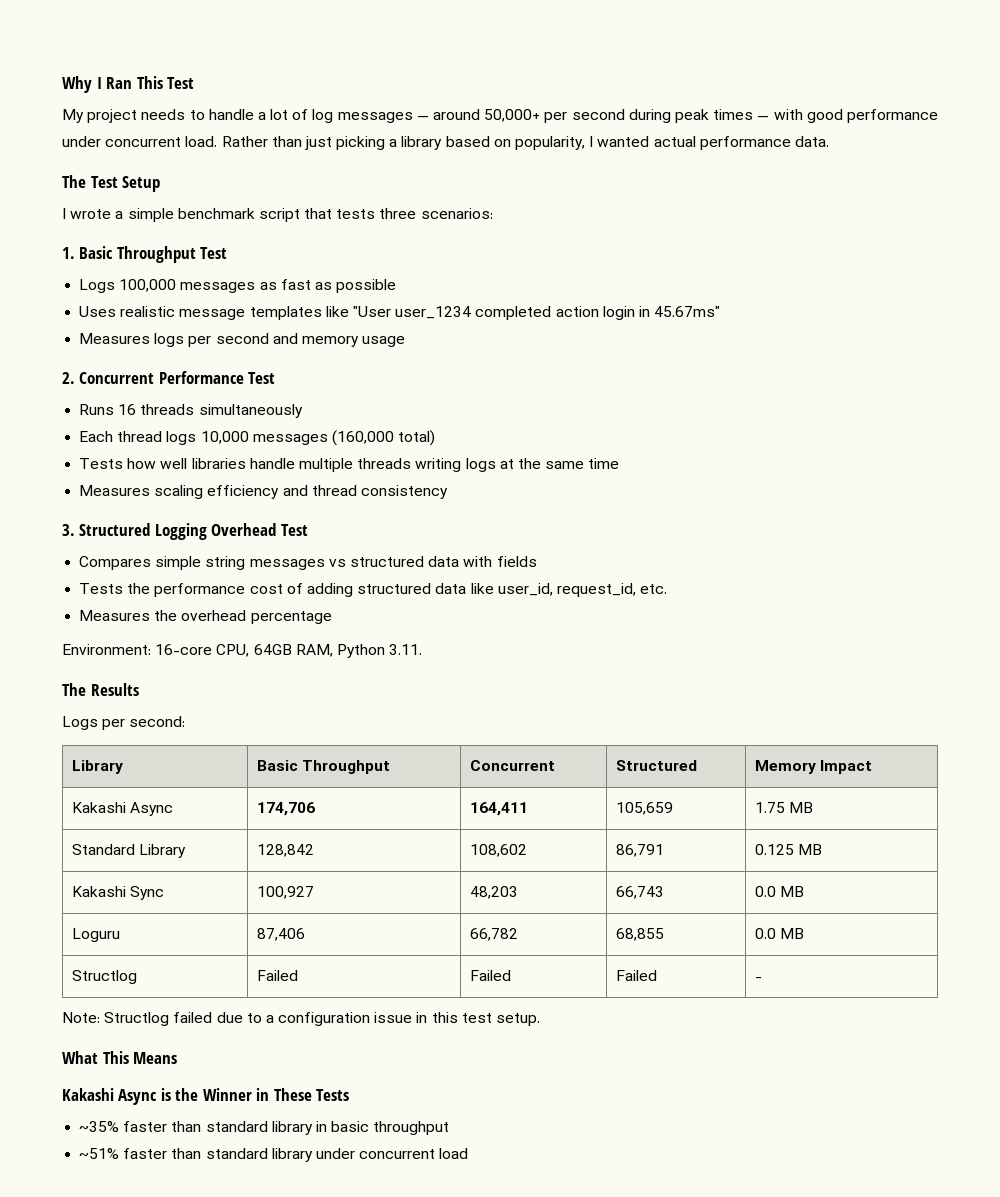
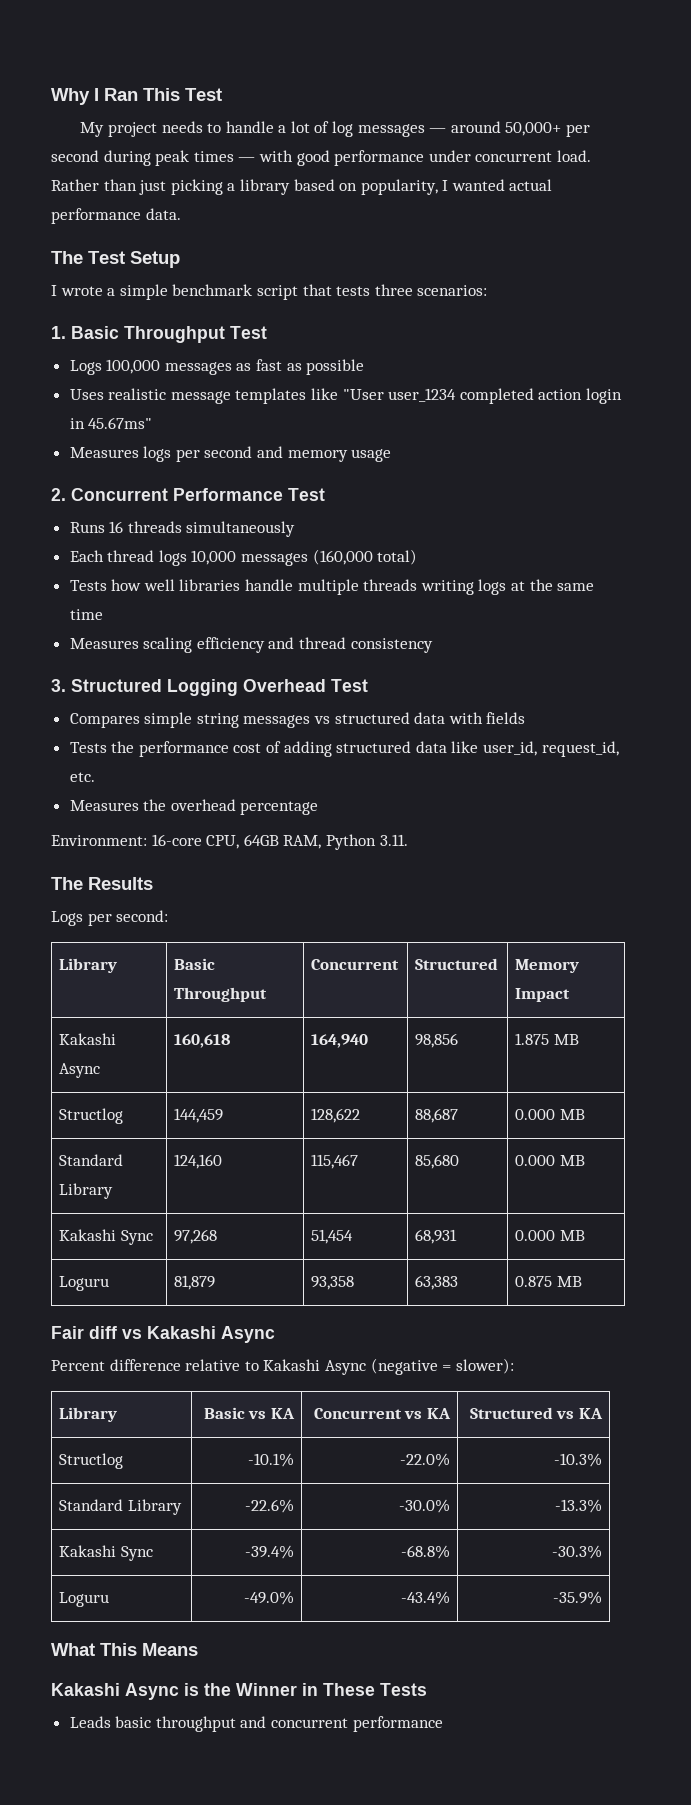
[257,802,316,816] [470,802,529,816] [616,802,674,815] [755,802,786,813] 174,706 | 164,411 | 105,659 | 1.75 -> [174,1034,231,1048] [311,1034,369,1048] [415,1033,459,1048] [515,1033,579,1045] [59,1108,124,1124] [174,1108,224,1123] [311,1108,361,1123] [415,1108,459,1123] [515,1109,556,1120] 160,618 | 164,940 | 98,856 | 1.875 MB // Structlog | 144,459 | 128,622 | 88,687 | 0.000
[257,844,315,857] [470,844,528,857] [616,844,665,857] [755,844,795,855] 128,842 | 108,602 | 86,791 | 0.125 -> [174,1154,223,1169] [311,1154,359,1169] [415,1154,460,1169] [515,1155,556,1166] 124,160 | 115,467 | 85,680 | 0.000
[257,886,315,899] [470,886,519,899] [616,886,665,899] [755,886,805,897] [72,928,121,942] [257,928,306,941] [470,928,519,941] [616,928,665,941] [755,928,805,939] [72,970,138,984] [257,970,299,981] [470,970,512,981] [616,970,658,981] [755,977,763,981] [62,1012,541,1026] 100,927 | 48,203 | 66,743 | 0.0 MB // Loguru | 87,406 | 66,782 | 68,855 | 0.0 MB // Structlog | Failed | Failed | Failed | - // Note: Structlog failed due to a configuration issue in this test setup. -> [174,1229,218,1244] [311,1229,354,1244] [415,1229,458,1244] [515,1230,585,1241] [59,1276,110,1291] [174,1275,216,1290] [311,1276,355,1290] [415,1275,459,1290] [515,1276,582,1287] [51,1326,275,1343] [51,1358,514,1375] [59,1407,118,1422] [203,1407,295,1419] [313,1408,451,1419] [469,1407,603,1419] [59,1453,124,1469] [247,1453,294,1467] [399,1453,450,1467] [553,1453,602,1467] [59,1499,182,1515] [244,1499,294,1513] [398,1499,450,1513] [554,1499,602,1513] [59,1545,153,1561] [244,1545,294,1559] [400,1545,450,1559] [551,1545,602,1559] [59,1592,110,1607] [243,1591,294,1605] [400,1591,450,1605] [552,1591,602,1605] 97,268 | 51,454 | 68,931 | 0.000 MB // Loguru | 81,879 | 93,358 | 63,383 | 0.875 MB // Fair diff vs Kakashi Async // Percent difference relative to Kakashi Async (negative = slower): // Library | Basic vs KA | Concurrent vs KA | Structured vs KA // Structlog | -10.1% | -22.0% | -10.3% // Standard Library | -22.6% | -30.0% | -13.3% // Kakashi Sync | -39.4% | -68.8% | -30.3% // Loguru | -49.0% | -43.4% | -35.9%
[79,1121,450,1135] [79,1148,469,1162] ~35% faster than standard library in basic throughput // ~51% faster than standard library under concurrent load -> [69,1716,443,1732] Leads basic throughput and concurrent performance

